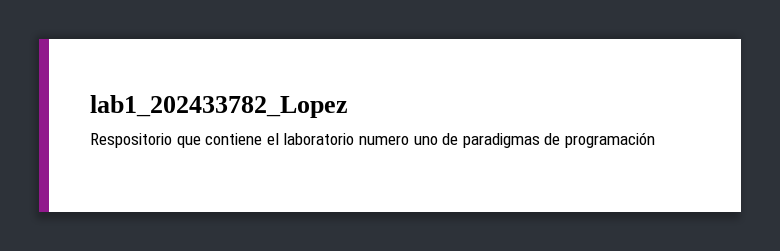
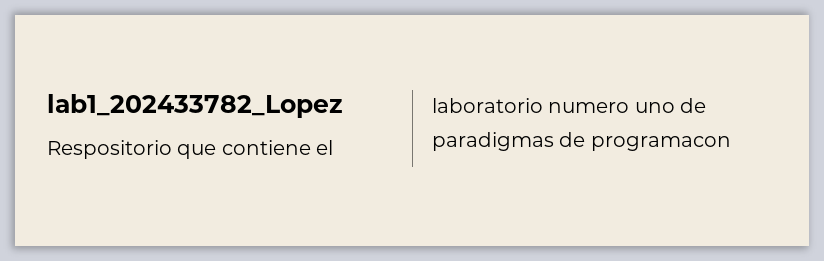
[564,132,655,148] programación -> [590,136,731,151] programacon

